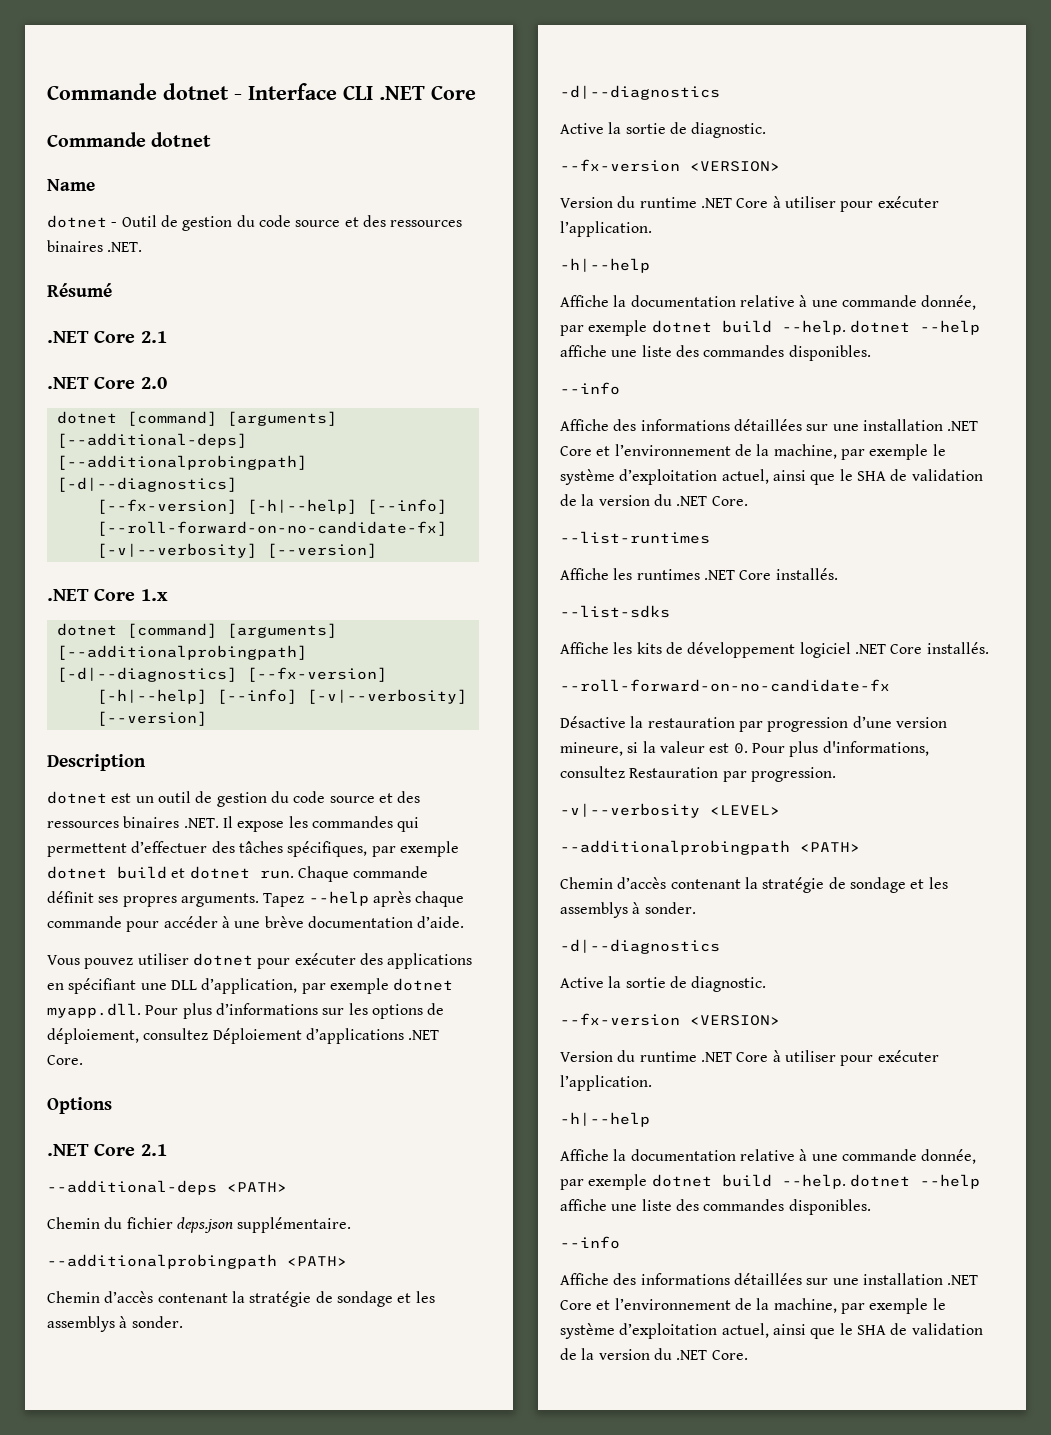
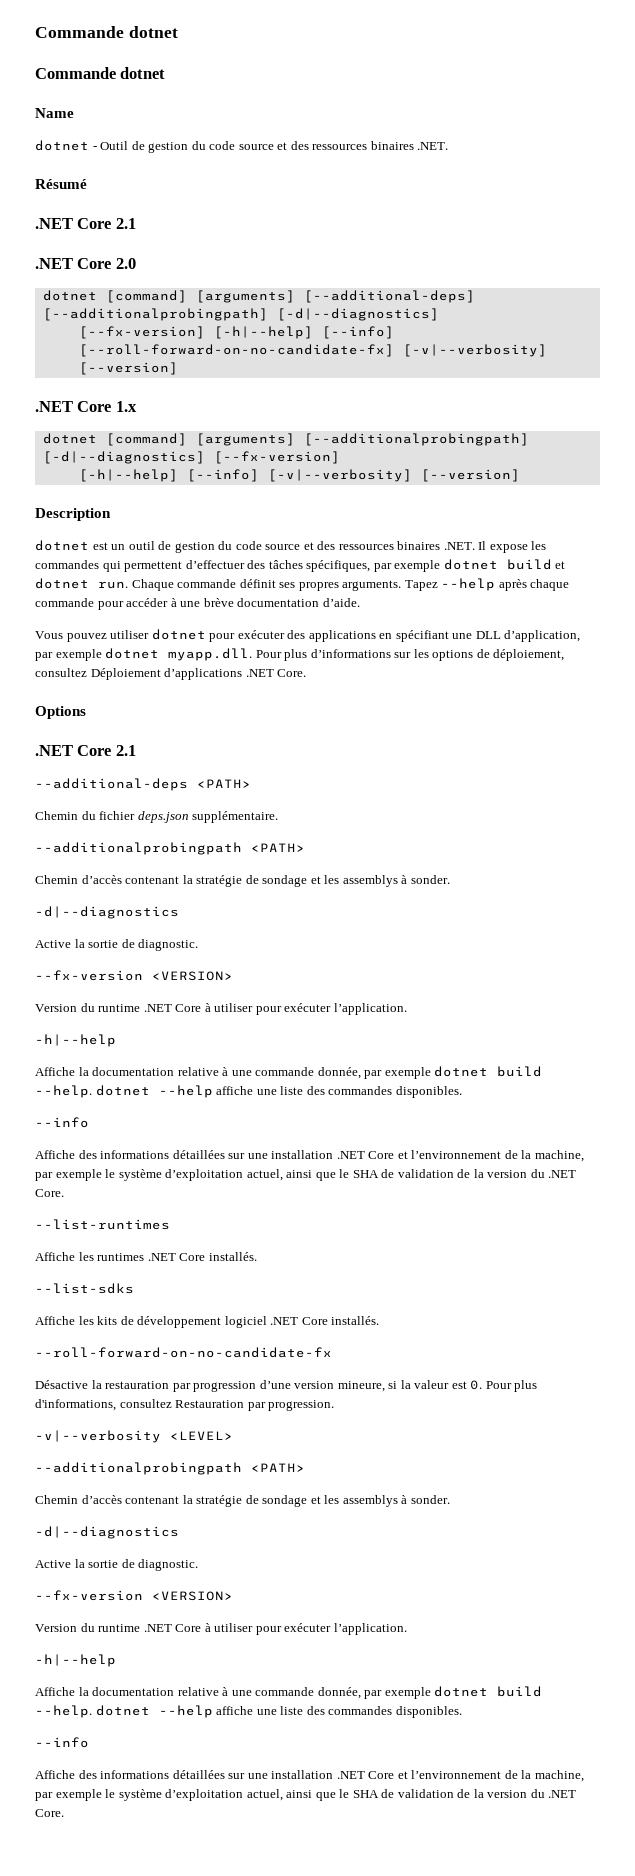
[47,83,476,100] Commande dotnet - Interface CLI .NET Core -> [35,26,178,38] Commande dotnet

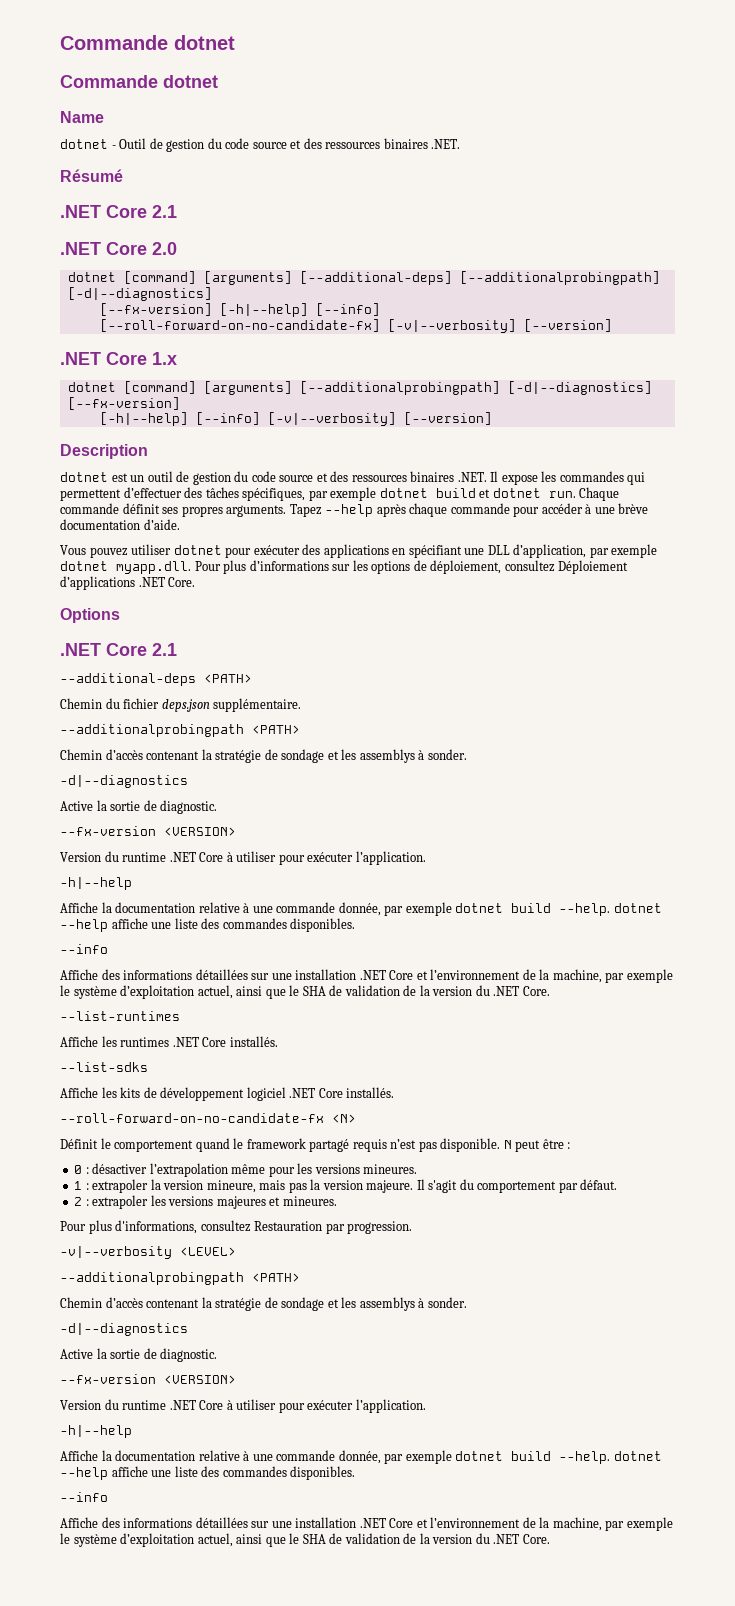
[35,1380,483,1392] // Désactive la restauration par progression d’une version mineure, si la valeur est 0. -> [332,1114,356,1123] [60,1138,571,1152] [74,1163,418,1177] [74,1179,618,1193] [74,1195,337,1209] <N> // Définit le comportement quand le framework partagé requis n’est pas disponible. N peut être : // 0 : désactiver l’extrapolation même pour les versions mineures. // 1 : extrapoler la version mineure, mais pas la version majeure. Il s'agit du comportement par défaut. // 2 : extrapoler les versions majeures et mineures. //

